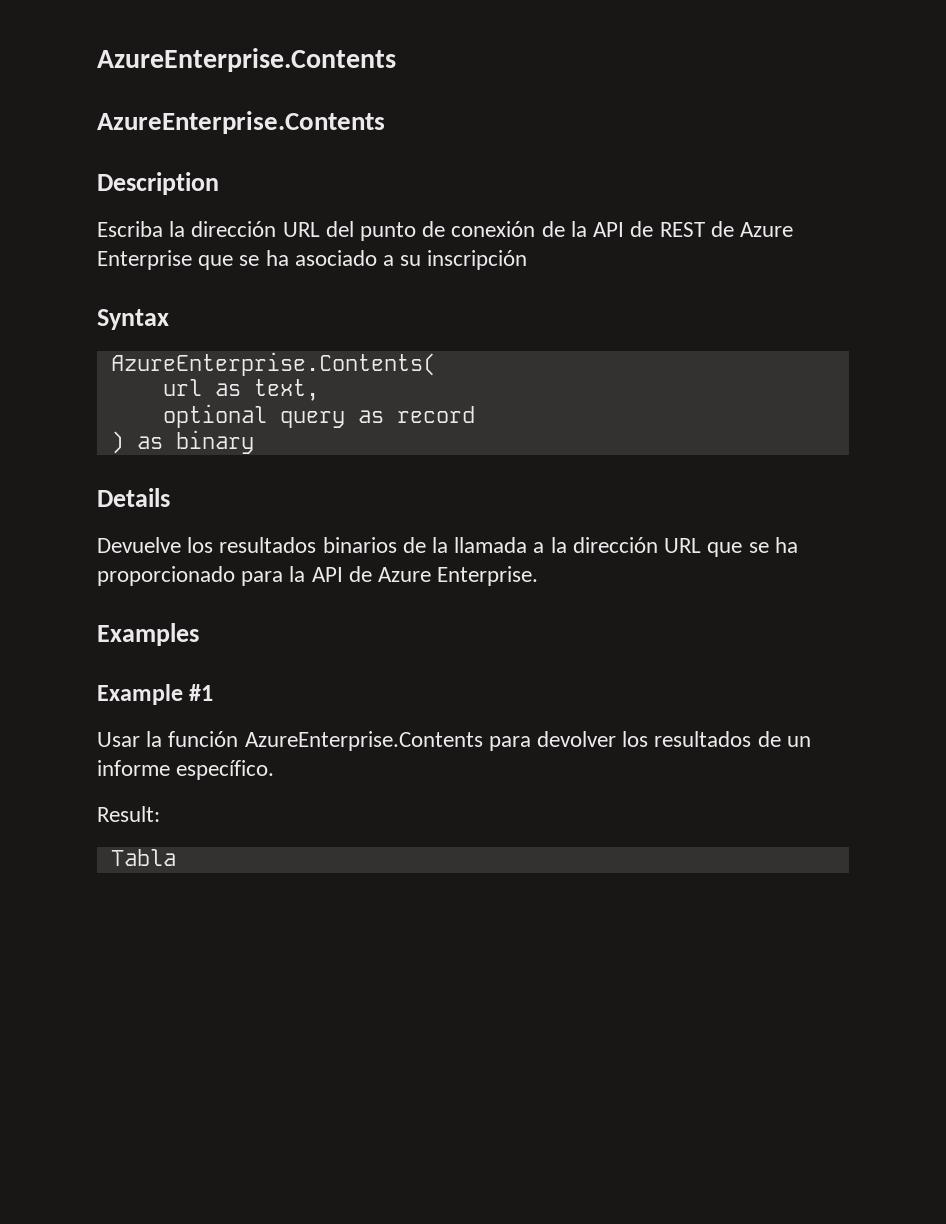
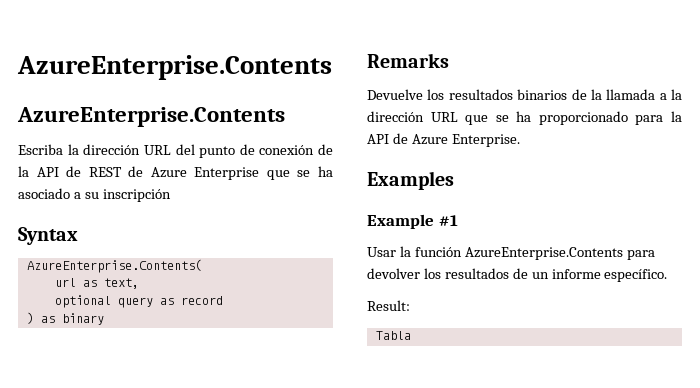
[97,172,219,195] // Description -> (285, 117) none
[97,488,170,507] Details -> [367,53,449,68] Remarks

